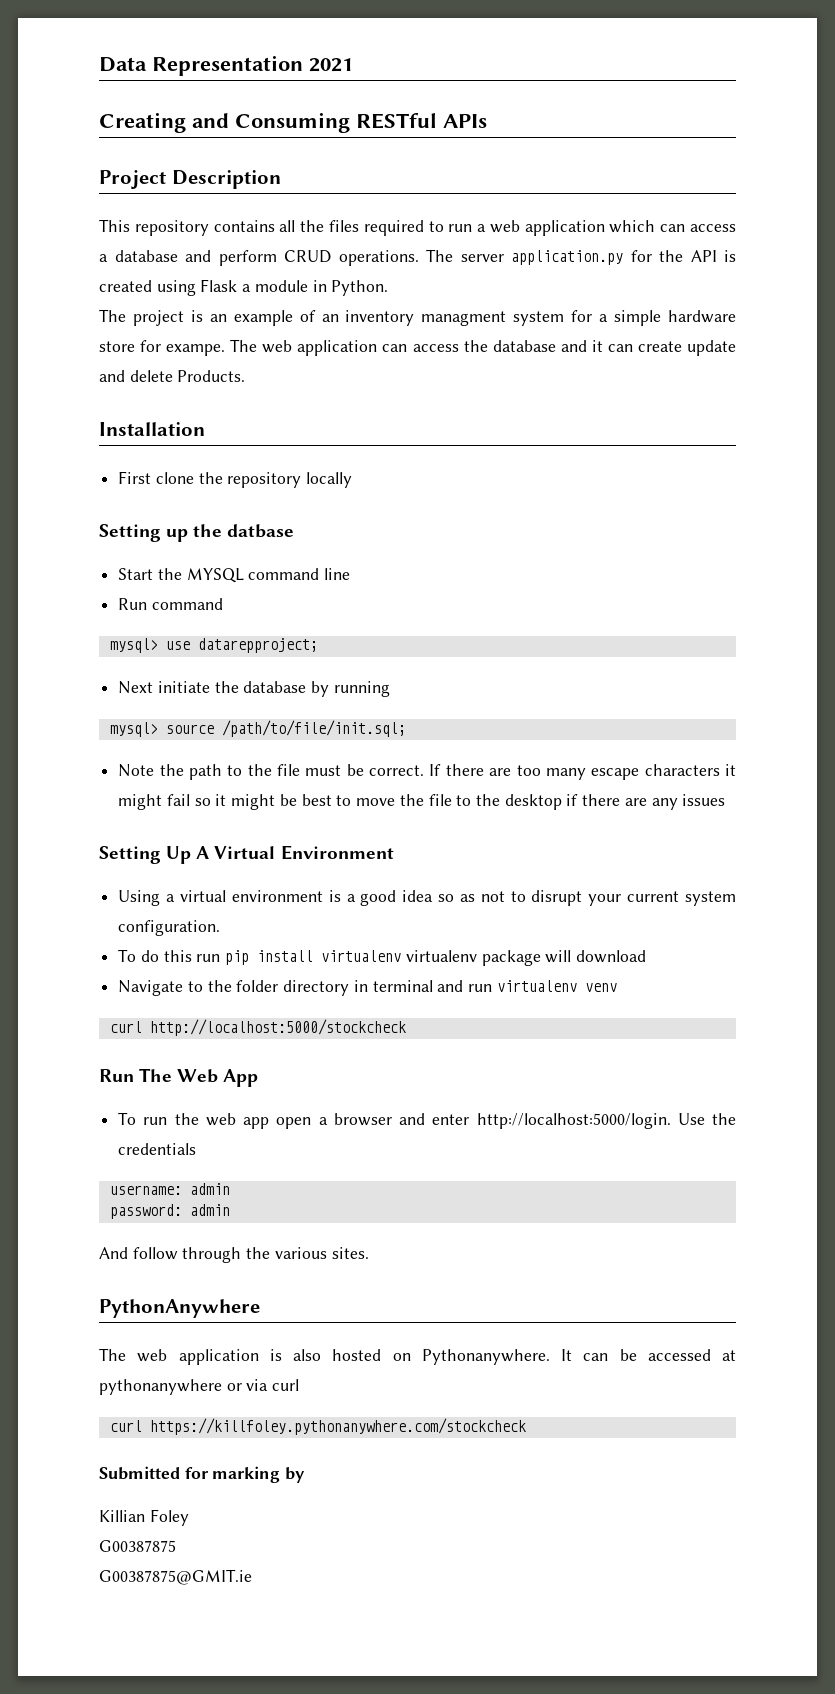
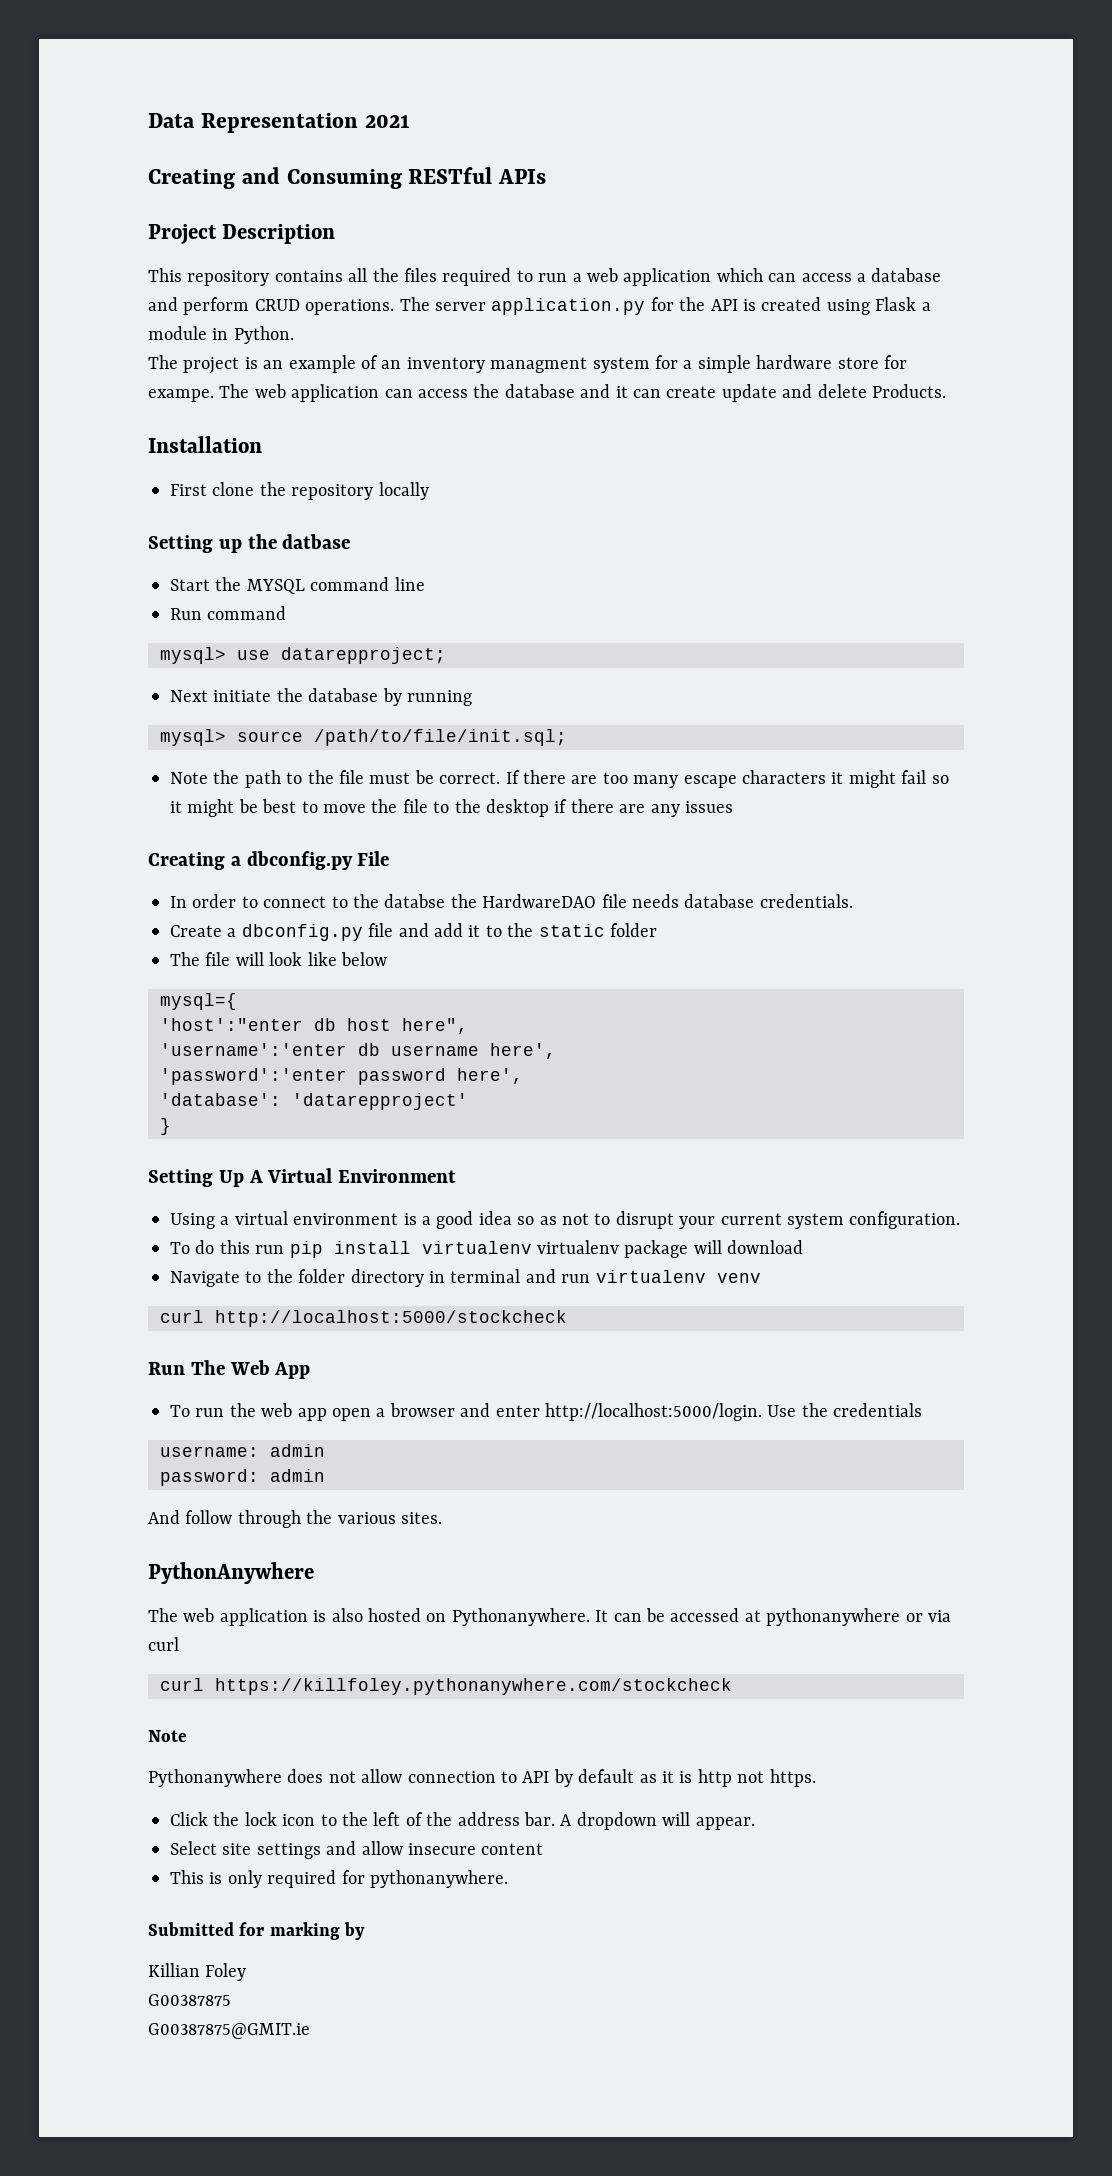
(726, 800) none -> [148,851,390,870] [170,894,853,908] [170,923,657,941] [170,952,387,966] [160,993,237,1010] [160,1018,468,1034] [160,1043,556,1059] [160,1068,523,1085] [160,1093,468,1110] [160,1118,171,1135] // Creating a dbconfig.py File // In order to connect to the databse the HardwareDAO file needs database credentials. // Create a dbconfig.py file and add it to the static folder // The file will look like below // mysql={ // 'host':"enter db host here", // 'username':'enter db username here', // 'password':'enter password here', // 'database': 'datarepproject' // }
(526, 1426) none -> [148,1730,187,1742] [148,1769,816,1787] [170,1812,755,1830] [170,1841,544,1859] [170,1870,508,1888] // Note // Pythonanywhere does not allow connection to API by default as it is http not https. // Click the lock icon to the left of the address bar. A dropdown will appear. // Select site settings and allow insecure content // This is only required for pythonanywhere.

